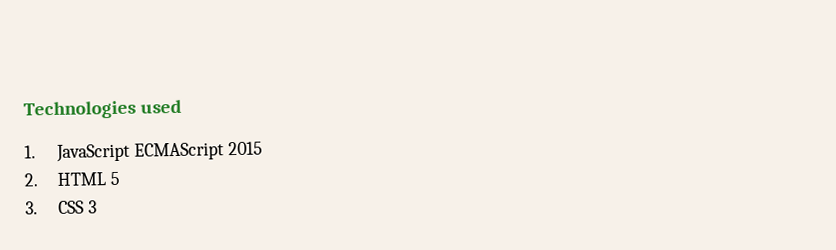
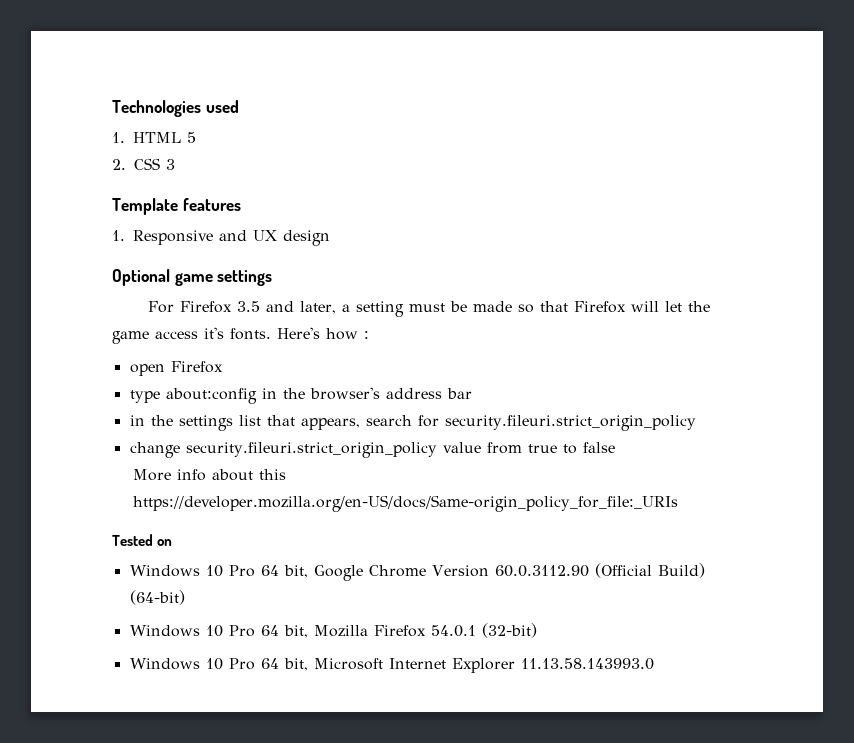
[56,141,263,162] [24,173,38,187] JavaScript ECMAScript 2015 // 2. -> (125, 137) none
[25,201,38,215] 3. -> [112,159,126,170] 2.
(97, 207) none -> [112,198,241,215] [112,230,331,246] [112,269,273,286] [148,301,711,317] [112,327,369,344] [129,361,223,376] [129,387,472,404] [129,415,696,431] [129,442,615,458] [133,469,287,481] [133,495,679,512] [112,534,173,546] [129,563,705,581] [129,590,185,605] [129,623,537,638] [129,658,654,673] // Template features // 1. Responsive and UX design // Optional game settings // For Firefox 3.5 and later, a setting must be made so that Firefox will let the game access it's fonts. Here's how : // open Firefox // type about:config in the browser's address bar // in the settings list that appears, search for security.fileuri.strict_origin_policy // change security.fileuri.strict_origin_policy value from true to false // More info about this https://developer.mozilla.org/en-US/docs/Same-origin_policy_for_file:_URIs // Tested on // Windows 10 Pro 64 bit, Google Chrome Version 60.0.3112.90 (Official Build) (64-bit) // Windows 10 Pro 64 bit, Mozilla Firefox 54.0.1 (32-bit) // Windows 10 Pro 64 bit, Microsoft Internet Explorer 11.13.58.143993.0

